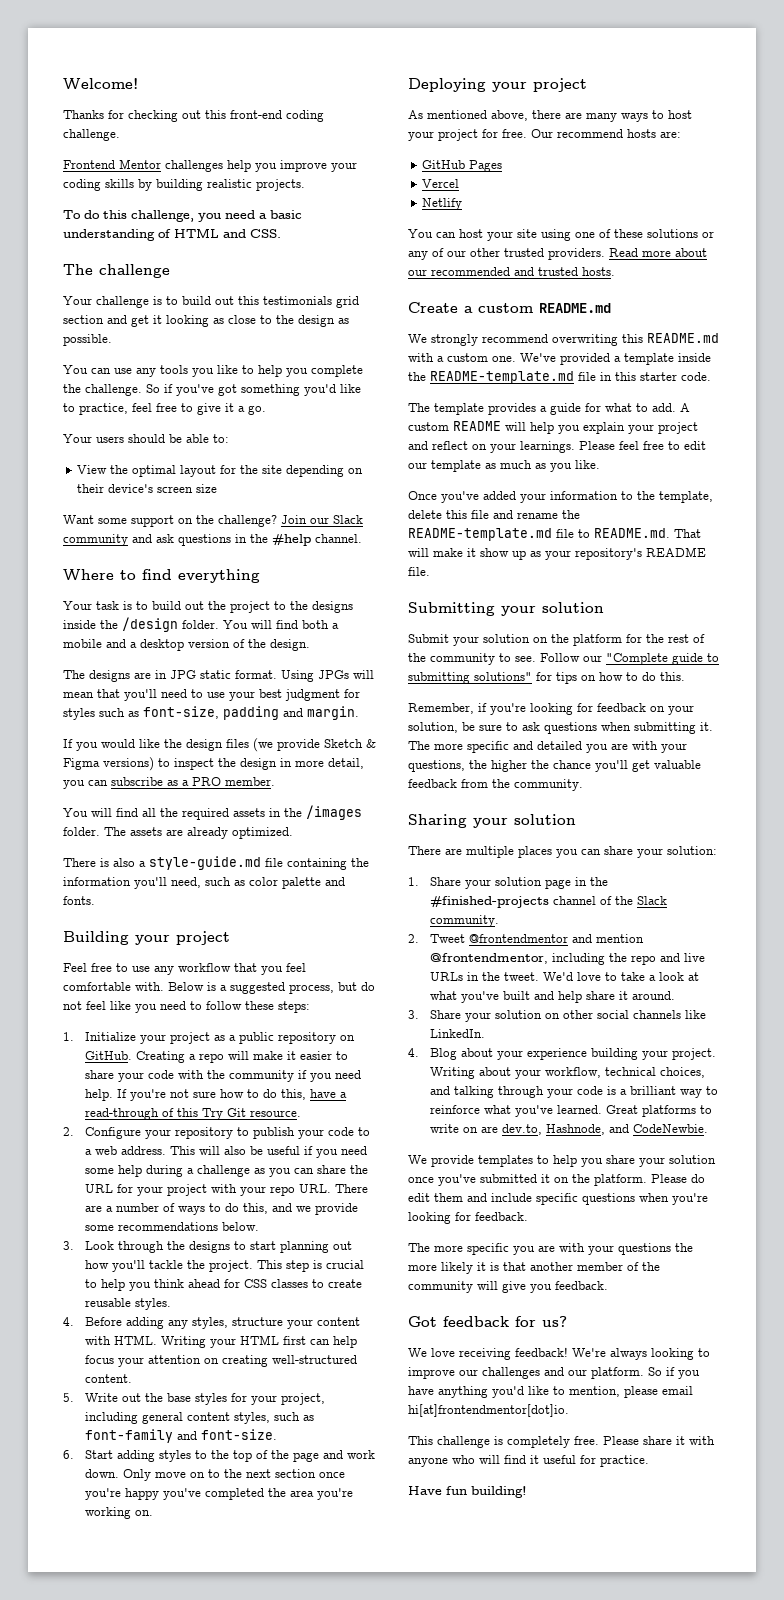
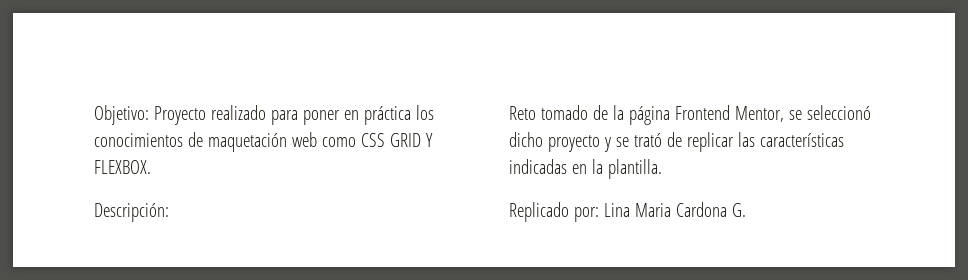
[63,78,138,90] [63,110,324,122] [63,129,120,141] [63,159,357,172] [63,179,305,191] [63,210,302,222] [63,228,281,241] [63,264,170,278] [63,296,359,308] [63,315,349,327] [63,334,112,346] [63,365,363,377] [63,384,361,396] [63,403,266,415] [63,434,229,443] [77,465,364,477] [77,484,218,493] [63,515,363,527] [63,534,362,546] [63,569,260,583] [63,601,353,613] [63,617,339,632] [63,639,310,651] [63,670,374,682] [63,689,360,701] [63,706,359,720] [63,738,376,752] [63,757,364,771] [63,777,275,789] [63,805,362,820] [63,827,293,839] [63,856,369,870] [63,877,345,889] [63,896,95,905] [63,931,230,945] [63,963,306,975] [63,982,375,994] [63,1001,310,1013] [63,1032,356,1044] [85,1051,349,1063] [85,1070,362,1082] [85,1089,348,1101] [85,1108,302,1120] [63,1127,371,1139] [85,1146,368,1158] [85,1165,369,1177] [85,1184,369,1196] [85,1203,359,1215] [85,1222,260,1231] [63,1241,353,1253] [85,1260,365,1272] [85,1279,363,1291] [85,1298,172,1310] [63,1317,361,1329] [85,1335,358,1348] [85,1355,358,1367] [85,1374,133,1383] [63,1393,326,1405] [85,1412,315,1424] [85,1429,278,1443] [63,1450,376,1462] [85,1469,346,1481] [85,1488,354,1500] [85,1507,154,1519] [408,78,587,92] [408,110,692,122] [408,129,681,141] [422,160,503,172] [422,179,460,188] [422,198,463,210] [408,229,714,241] [408,248,707,260] [408,267,615,276] [408,302,611,313] [408,333,719,346] [408,353,711,365] [408,371,711,384] [408,403,690,415] [408,421,698,434] [408,441,706,453] [408,460,600,472] [408,491,713,503] [408,510,580,519] [408,528,701,541] [408,547,706,560] [408,567,430,576] [408,602,604,616] [408,634,705,646] [408,653,719,665] [408,672,685,684] [408,703,694,715] [408,722,713,734] [408,741,687,753] [408,760,701,772] [408,779,583,791] [408,814,576,828] [408,846,717,858] [408,877,609,889] [430,896,668,908] [430,915,500,927] [408,934,645,943] [430,953,706,965] [430,972,700,981] [430,991,676,1003] [408,1010,707,1022] [430,1029,486,1038] [408,1048,717,1060] [430,1067,706,1079] [430,1086,719,1098] [430,1105,713,1117] [430,1124,709,1135] [408,1155,716,1167] [408,1174,705,1186] [408,1193,708,1205] [408,1212,528,1224] [408,1243,693,1255] [408,1262,660,1274] [408,1281,608,1293] [408,1316,567,1327] [408,1347,710,1360] [408,1367,700,1379] [408,1386,693,1398] [408,1404,569,1417] [408,1436,715,1448] [408,1455,649,1467] [408,1486,527,1498] Welcome! // Thanks for checking out this front-end coding challenge. // Frontend Mentor challenges help you improve your coding skills by building realistic projects. // To do this challenge, you need a basic understanding of HTML and CSS. // The challenge // Your challenge is to build out this testimonials grid section and get it looking as close to the design as possible. // You can use any tools you like to help you complete the challenge. So if you've got something you'd like to practice, feel free to give it a go. // Your users should be able to: // View the optimal layout for the site depending on their device's screen size // Want some support on the challenge? Join our Slack community and ask questions in the #help channel. // Where to find everything // Your task is to build out the project to the designs inside the /design folder. You will find both a mobile and a desktop version of the design. // The designs are in JPG static format. Using JPGs will mean that you'll need to use your best judgment for styles such as font-size, padding and margin. // If you would like the design files (we provide Sketch & Figma versions) to inspect the design in more detail, you can subscribe as a PRO member. // You will find all the required assets in the /images folder. The assets are already optimized. // There is also a style-guide.md file containing the information you'll need, such as color palette and fonts. // Building your project // Feel free to use any workflow that you feel comfortable with. Below is a suggested process, but do not feel like you need to follow these steps: // 1. Initialize your project as a public repository on GitHub. Creating a repo will make it easier to share your code with the community if you need help. If you're not sure how to do this, have a read-through of this Try Git resource. // 2. Configure your repository to publish your code to a web address. This will also be useful if you need some help during a challenge as you can share the URL for your project with your repo URL. There are a number of ways to do this, and we provide some recommendations below. // 3. Look through the designs to start planning out how you'll tackle the project. This step is crucial to help you think ahead for CSS classes to create reusable styles. // 4. Before adding any styles, structure your content with HTML. Writing your HTML first can help focus your attention on creating well-structured content. // 5. Write out the base styles for your project, including general content styles, such as font-family and font-size. // 6. Start adding styles to the top of the page and work down. Only move on to the next section once you're happy you've completed the area you're working on. // Deploying your project // As mentioned above, there are many ways to host your project for free. Our recommend hosts are: // GitHub Pages // Vercel // Netlify // You can host your site using one of these solutions or any of our other trusted providers. Read more about our recommended and trusted hosts. // Create a custom README.md // We strongly recommend overwriting this README.md with a custom one. We've provided a template inside the README-template.md file in this starter code. // The template provides a guide for what to add. A custom README will help you explain your project and reflect on your learnings. Please feel free to edit our template as much as you like. // Once you've added your information to the template, delete this file and rename the README-template.md file to README.md. That will make it show up as your repository's README file. // Submitting your solution // Submit your solution on the platform for the rest of the community to see. Follow our "Complete guide to submitting solutions" for tips on how to do this. // Remember, if you're looking for feedback on your solution, be sure to ask questions when submitting it. The more specific and detailed you are with your questions, the higher the chance you'll get valuable feedback from the community. // Sharing your solution // There are multiple places you can share your solution: // 1. Share your solution page in the #finished-projects channel of the Slack community. // 2. Tweet @frontendmentor and mention @frontendmentor, including the repo and live URLs in the tweet. We'd love to take a look at what you've built and help share it around. // 3. Share your solution on other social channels like LinkedIn. // 4. Blog about your experience building your project. Writing about your workflow, technical choices, and talking through your code is a brilliant way to reinforce what you've learned. Great platforms to write on are dev.to, Hashnode, and CodeNewbie. // We provide templates to help you share your solution once you've submitted it on the platform. Please do edit them and include specific questions when you're looking for feedback. // The more specific you are with your questions the more likely it is that another member of the community will give you feedback. // Got feedback for us? // We love receiving feedback! We're always looking to improve our challenges and our platform. So if you have anything you'd like to mention, please email hi[at]frontendmentor[dot]io. // This challenge is completely free. Please share it with anyone who will find it useful for practice. // Have fun building! -> [94,105,434,125] [94,132,433,152] [94,160,151,174] [94,203,169,222] [509,105,871,125] [509,132,844,152] [509,159,662,179] [509,202,746,222] Objetivo: Proyecto realizado para poner en práctica los conocimientos de maquetación web como CSS GRID Y FLEXBOX. // Descripción: // Reto tomado de la página Frontend Mentor, se seleccionó dicho proyecto y se trató de replicar las características indicadas en la plantilla. // Replicado por: Lina Maria Cardona G.

